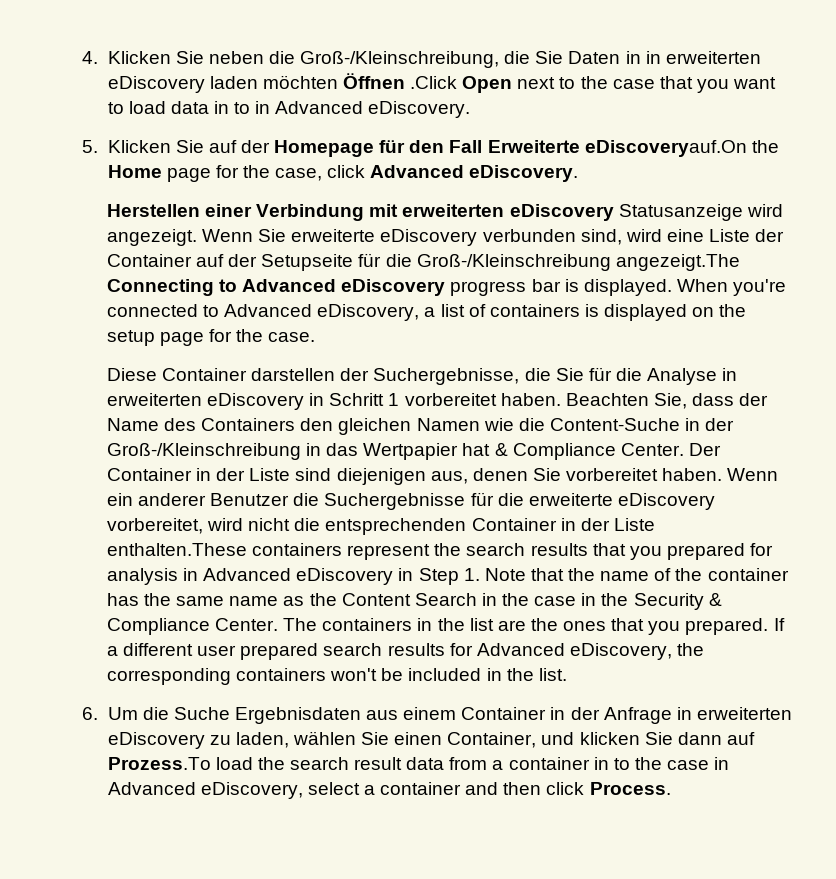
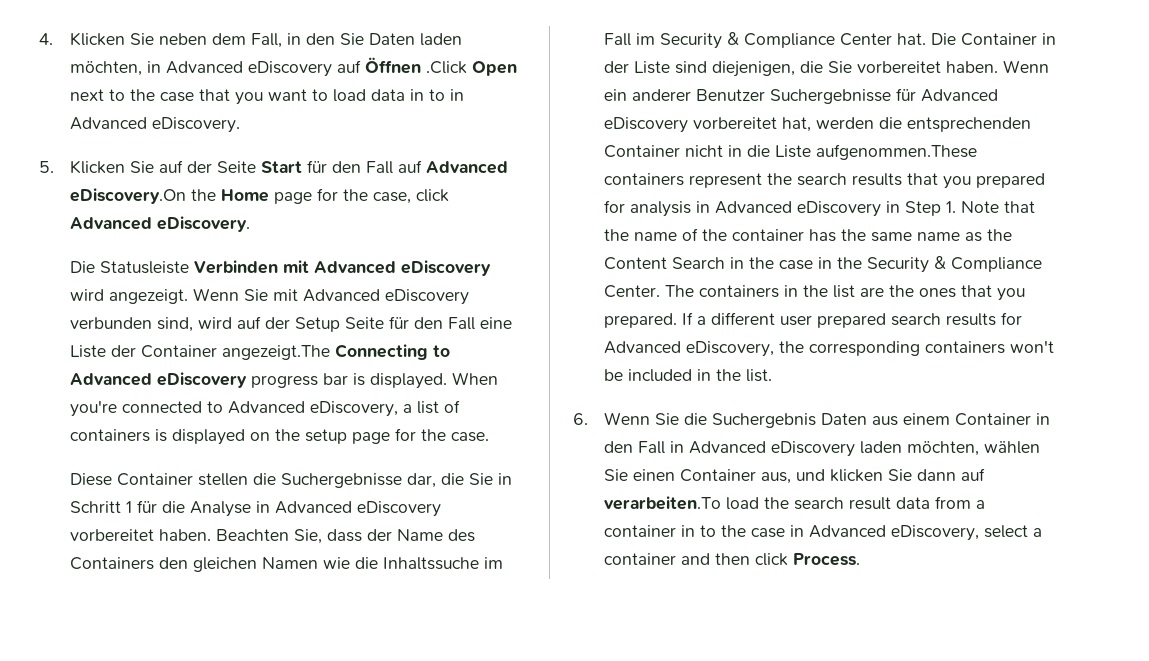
[268,51,761,68] [107,75,338,93] die Groß-/Kleinschreibung, die Sie Daten in in erweiterten eDiscovery laden möchten -> [212,33,463,48] [70,60,362,77] dem Fall, in den Sie Daten laden möchten, in Advanced eDiscovery auf
[274,140,747,157] Homepage für den Fall Erweiterte eDiscoveryauf.On -> [217,160,509,174] [70,188,187,204] Seite Start für den Fall auf Advanced eDiscovery.On
[106,204,743,221] Herstellen einer Verbindung mit erweiterten eDiscovery Statusanzeige -> [70,260,492,276] Die Statusleiste Verbinden mit Advanced eDiscovery
[291,229,376,242] erweiterte -> [273,289,381,302] mit Advanced
[666,229,785,242] [106,253,611,271] eine Liste der Container auf der Setupseite für die Groß-/Kleinschreibung -> [237,316,513,332] [70,345,218,358] auf der Setup Seite für den Fall eine Liste der Container
[251,367,738,385] [106,393,400,410] darstellen der Suchergebnisse, die Sie für die Analyse in erweiterten eDiscovery in Schritt 1 -> [198,473,513,488] [70,500,442,517] stellen die Suchergebnisse dar, die Sie in Schritt 1 für die Analyse in Advanced eDiscovery
[549,418,735,431] [106,443,721,460] Content-Suche in der Groß-/Kleinschreibung in das Wertpapier hat & Compliance Center. Der -> [383,557,504,570] [604,32,957,49] Inhaltssuche im Fall im Security & Compliance Center hat. Die
[336,468,528,485] diejenigen aus, denen -> [712,61,824,77] diejenigen, die
[293,493,320,506] die -> (766, 95) none
[497,493,715,510] [106,518,655,535] [106,543,247,556] die erweiterte eDiscovery vorbereitet, wird nicht die entsprechenden Container in der Liste enthalten.These -> [921,89,999,102] [604,117,1032,133] [604,144,978,160] Advanced eDiscovery vorbereitet hat, werden die entsprechenden Container nicht in die Liste aufgenommen.These
[107,707,792,724] [107,732,289,749] Um die Suche Ergebnisdaten aus einem Container in der Anfrage in erweiterten eDiscovery zu laden, -> [604,412,1051,428] [604,441,980,457] Wenn Sie die Suchergebnis Daten aus einem Container in den Fall in Advanced eDiscovery laden möchten,
[447,732,537,748] Container, -> [680,469,792,484] Container aus,
[107,757,211,770] Prozess.To -> [604,496,722,510] verarbeiten.To

